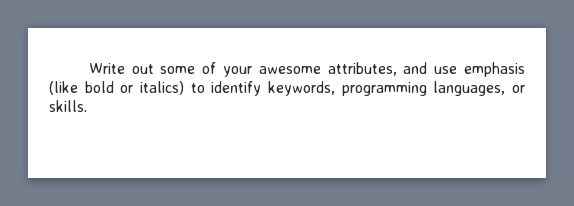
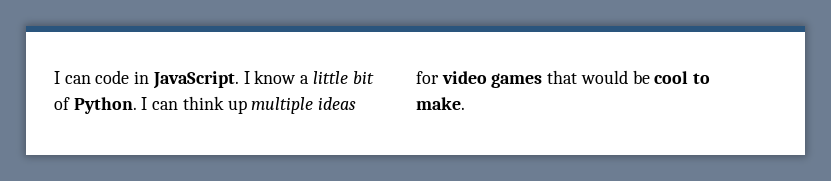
[88,62,525,77] [49,81,525,96] [49,100,87,112] Write out some of your awesome attributes, and use emphasis (like bold or italics) to identify keywords, programming languages, or skills. -> [54,70,374,89] [54,96,357,114] [416,70,711,88] [416,97,465,110] I can code in JavaScript. I know a little bit of Python. I can think up multiple ideas for video games that would be cool to make.

